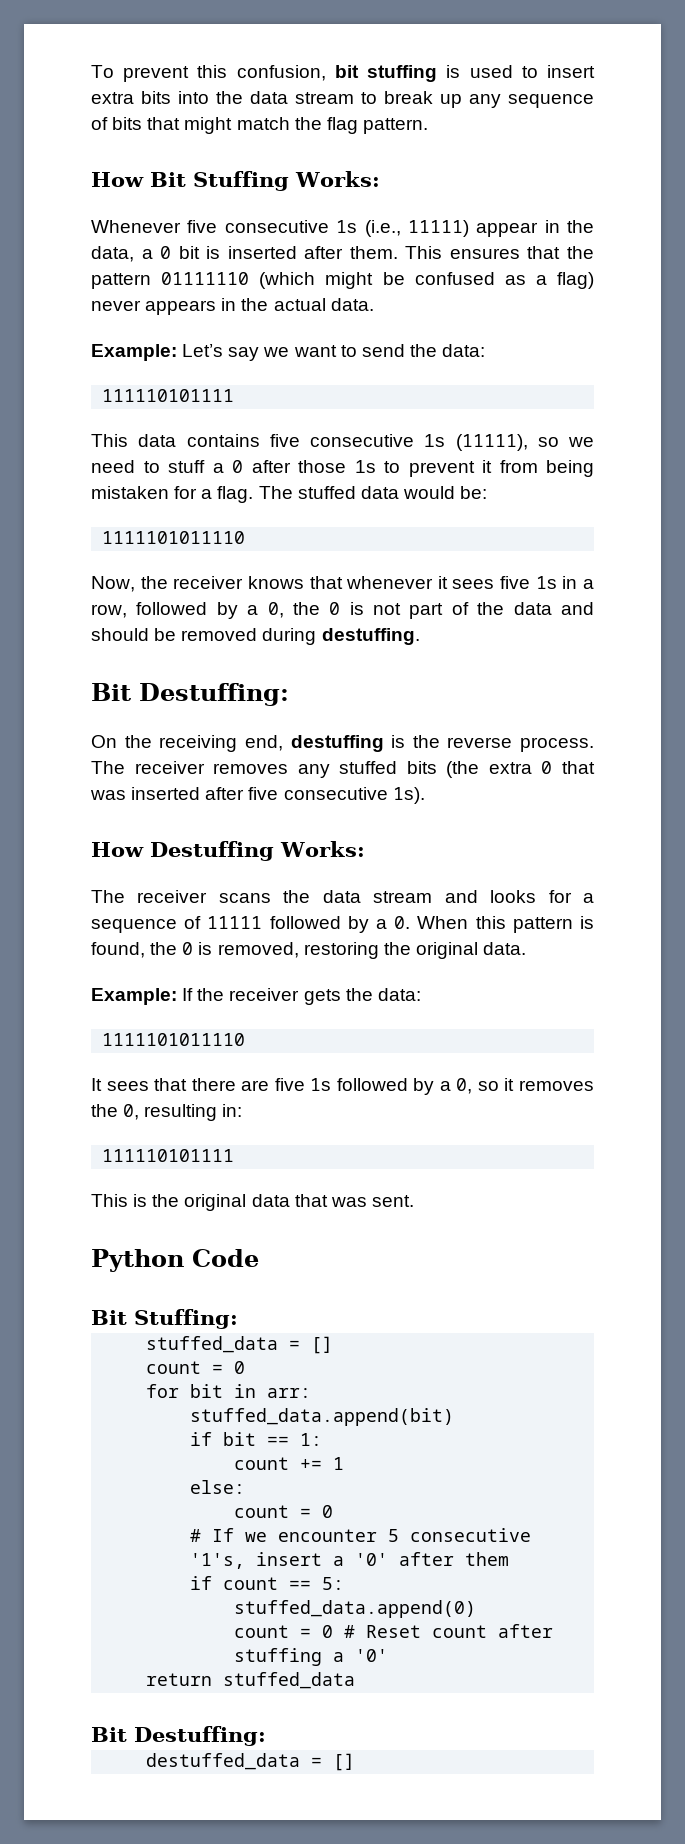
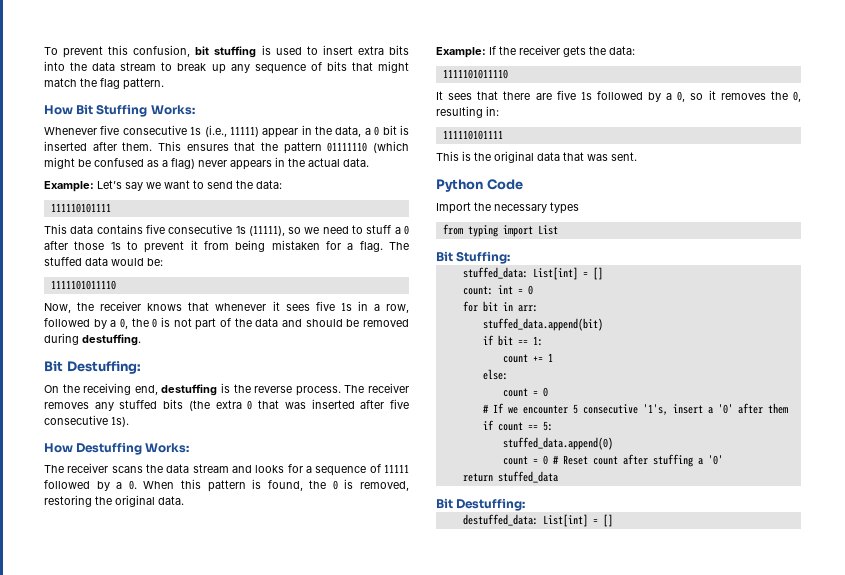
(259, 1258) none -> [436,202,579,214] [442,224,558,237] // Import the necessary types // from typing import List
[146,1336,279,1353] stuffed_data -> [462,267,578,280] stuffed_data: List[int]
[146,1361,202,1374] count -> [462,285,513,295] count: int
[146,1753,301,1770] destuffed_data -> [462,514,588,527] destuffed_data: List[int]

